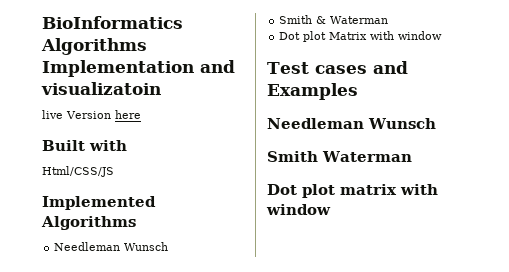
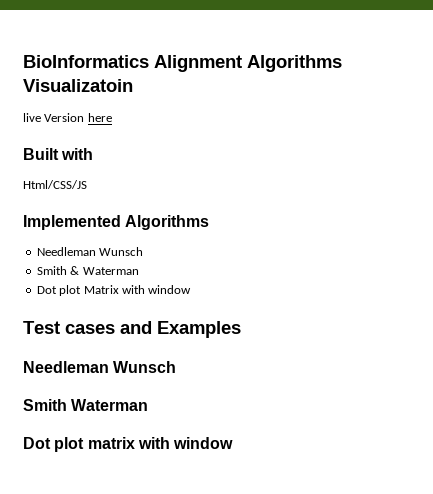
[41,38,147,55] [42,60,235,77] [41,82,161,95] Algorithms Implementation and visualizatoin -> [154,55,342,72] [23,79,133,92] Alignment Algorithms Visualizatoin

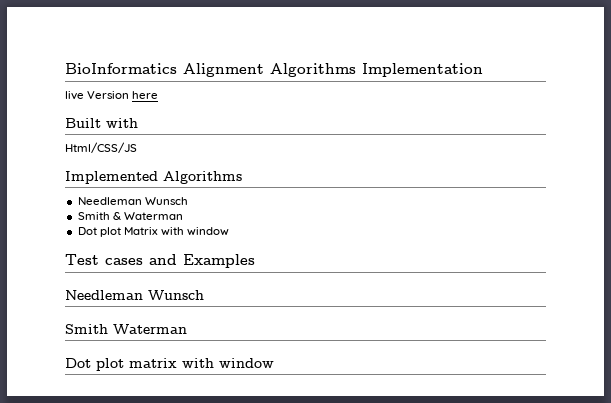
[23,79,133,92] Visualizatoin -> [362,63,483,77] Implementation

